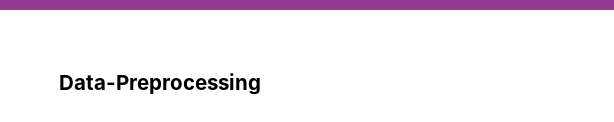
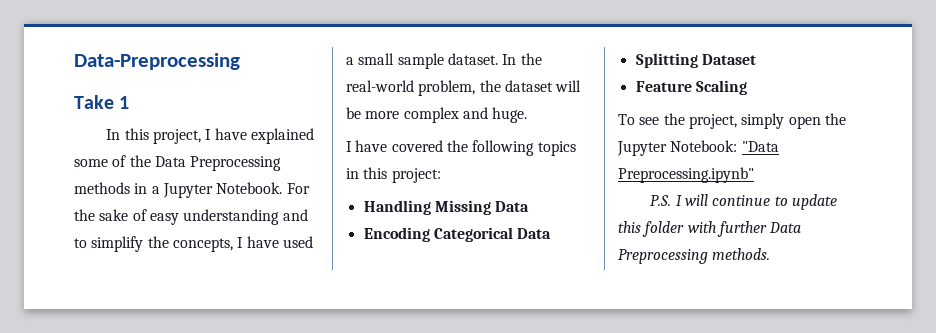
(261, 84) none -> [74,95,130,109] [106,128,315,144] [74,155,282,171] [74,182,310,198] [74,209,308,225] [74,236,313,252] [346,53,542,69] [346,80,582,96] [346,107,528,123] [346,140,576,156] [346,167,441,183] [363,200,530,215] [363,227,552,242] [635,53,756,68] [635,80,747,95] [618,113,846,129] [617,140,779,156] [618,167,754,183] [650,194,838,210] [618,221,802,237] [618,248,771,264] // Take 1 // In this project, I have explained some of the Data Preprocessing methods in a Jupyter Notebook. For the sake of easy understanding and to simplify the concepts, I have used a small sample dataset. In the real-world problem, the dataset will be more complex and huge. // I have covered the following topics in this project: // Handling Missing Data // Encoding Categorical Data // Splitting Dataset // Feature Scaling // To see the project, simply open the Jupyter Notebook: "Data Preprocessing.ipynb" // P.S. I will continue to update this folder with further Data Preprocessing methods.

